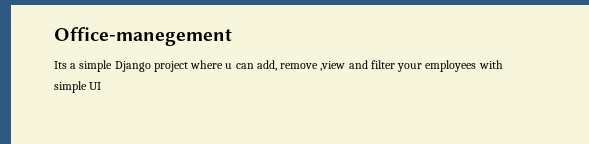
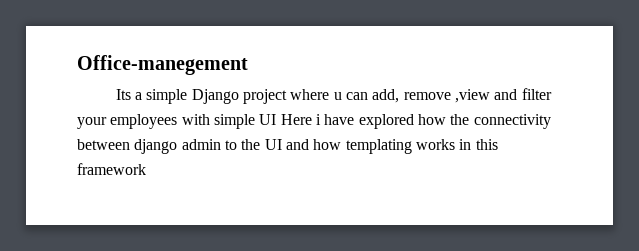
(102, 86) none -> [280,114,551,129] [77,139,498,154] [77,163,146,175] Here i have explored how the connectivity between django admin to the UI and how templating works in this framework

